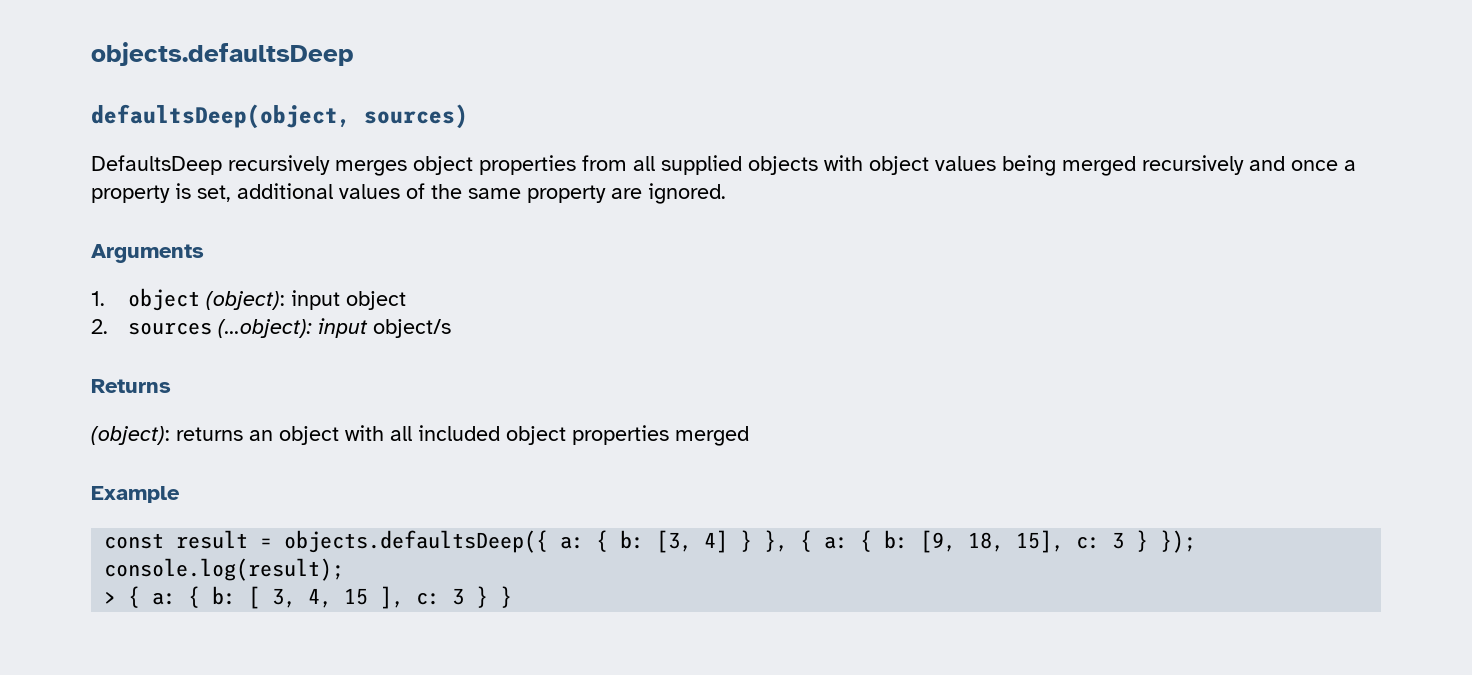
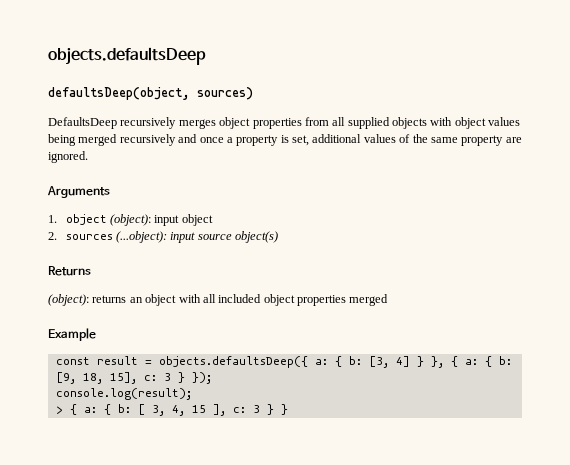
[373,319,452,338] object/s -> [197,231,279,243] source object(s)

